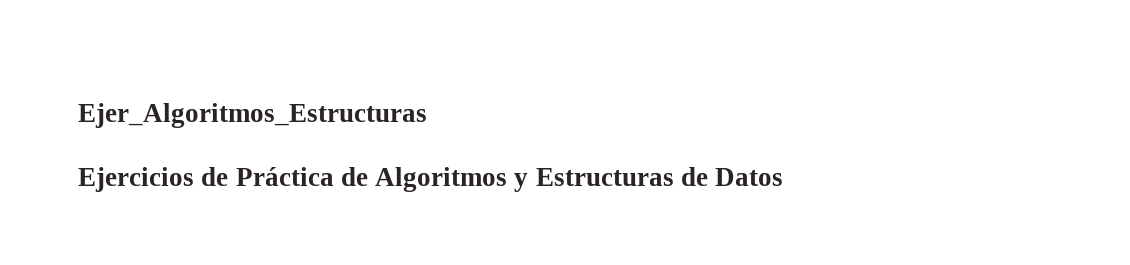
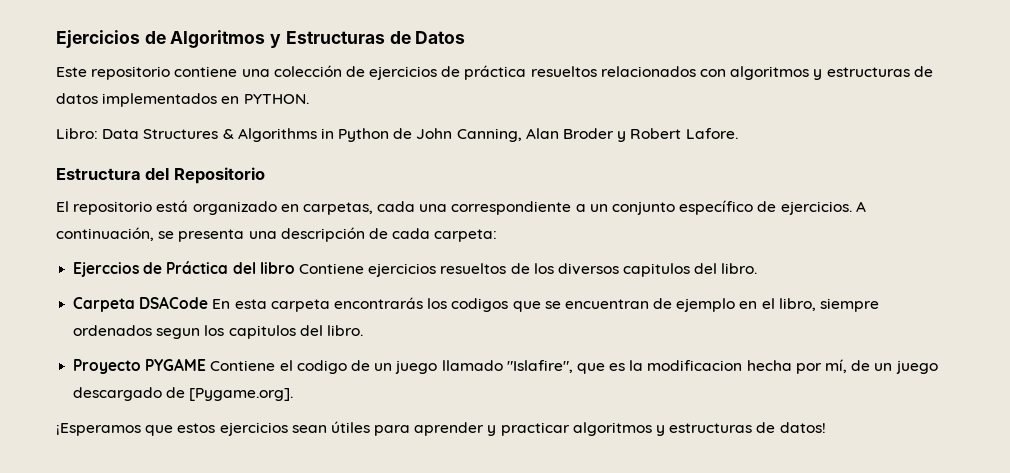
[78,103,427,128] Ejer_Algoritmos_Estructuras // -> (56, 39) none
[235,167,368,186] Práctica de -> (166, 37) none
(784, 177) none -> [56,65,933,80] [56,93,309,107] [56,128,738,142] [56,167,265,184] [56,200,866,215] [56,227,498,242] [73,261,758,277] [73,296,880,312] [73,325,363,339] [73,358,938,374] [73,387,294,401] [56,421,826,436] // Este repositorio contiene una colección de ejercicios de práctica resueltos relacionados con algoritmos y estructuras de datos implementados en PYTHON. // Libro: Data Structures & Algorithms in Python de John Canning, Alan Broder y Robert Lafore. // Estructura del Repositorio // El repositorio está organizado en carpetas, cada una correspondiente a un conjunto específico de ejercicios. A continuación, se presenta una descripción de cada carpeta: // Ejerccios de Práctica del libro Contiene ejercicios resueltos de los diversos capitulos del libro. // Carpeta DSACode En esta carpeta encontrarás los codigos que se encuentran de ejemplo en el libro, siempre ordenados segun los capitulos del libro. // Proyecto PYGAME Contiene el codigo de un juego llamado "Islafire", que es la modificacion hecha por mí, de un juego descargado de [Pygame.org]. // ¡Esperamos que estos ejercicios sean útiles para aprender y practicar algoritmos y estructuras de datos!

